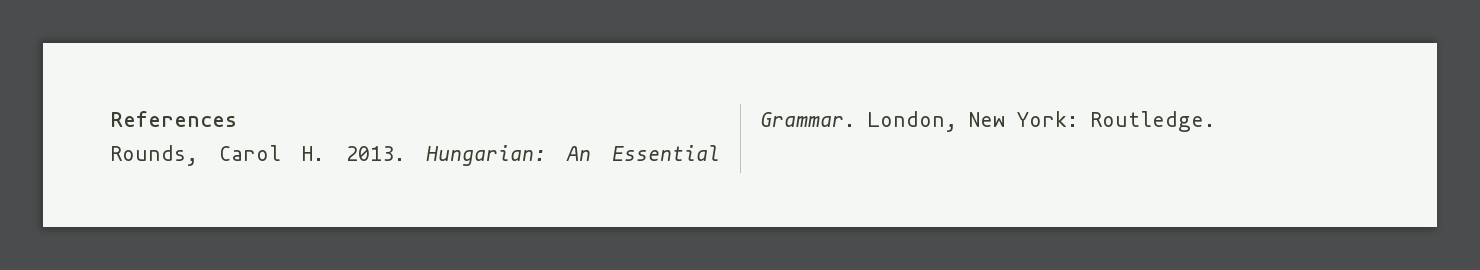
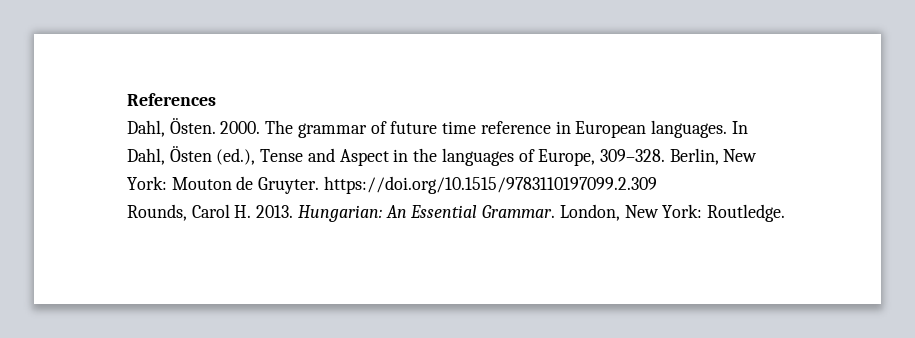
(237, 119) none -> [127,118,748,138] [127,146,758,166] [127,176,657,194] // Dahl, Östen. 2000. The grammar of future time reference in European languages. In Dahl, Östen (ed.), Tense and Aspect in the languages of Europe, 309–328. Berlin, New York: Mouton de Gruyter. https://doi.org/10.1515/9783110197099.2.309

